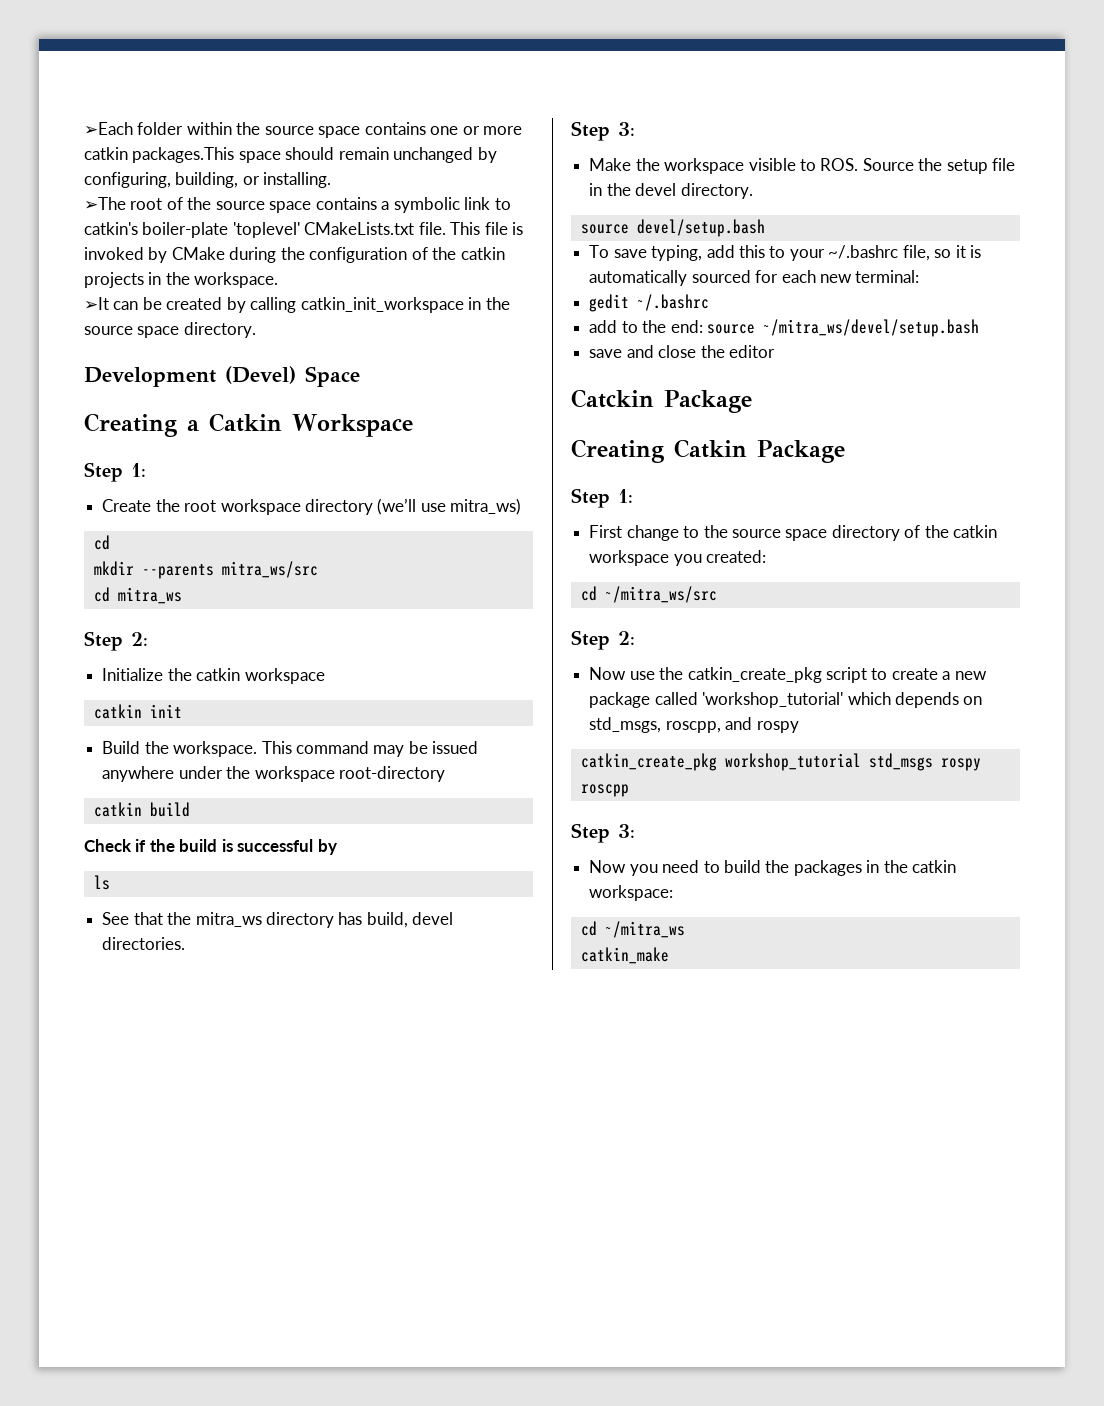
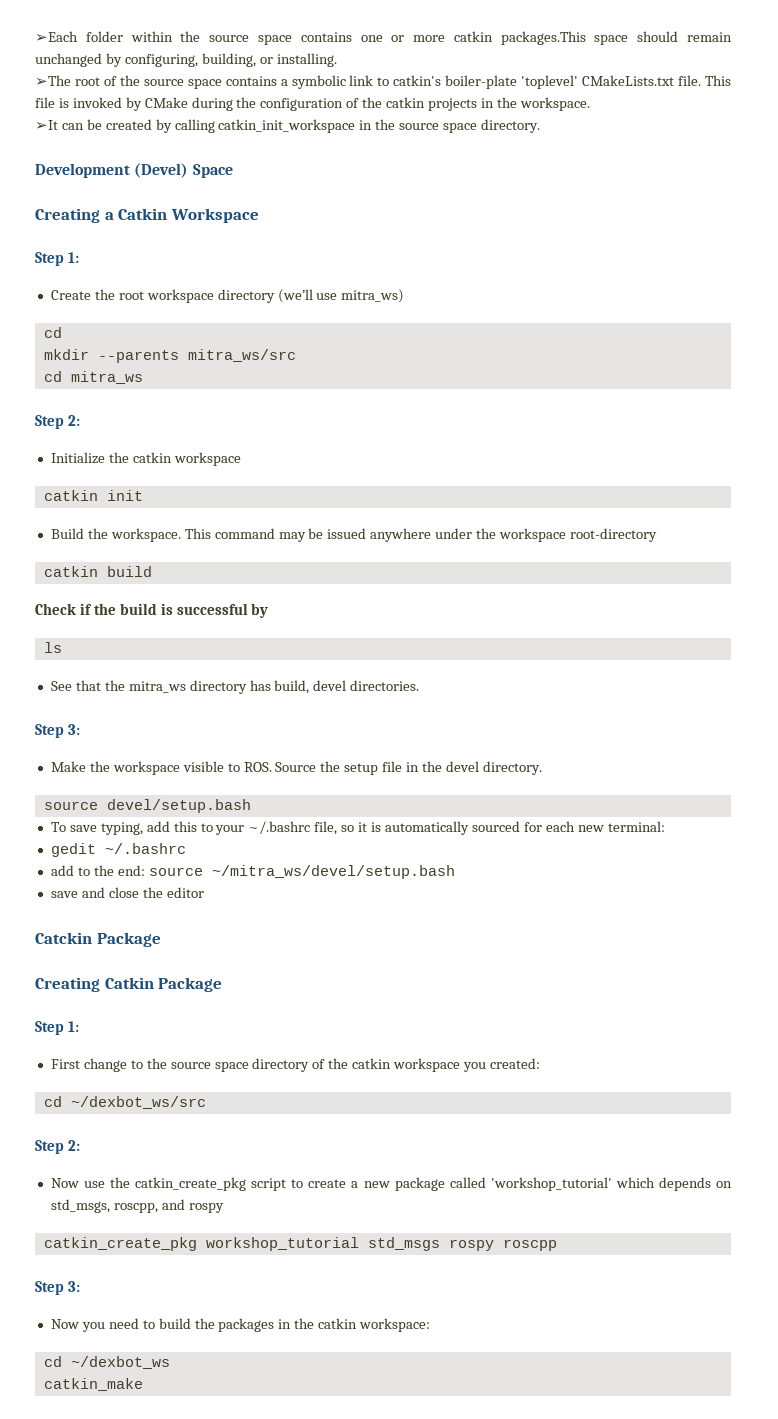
[604,586,717,603] ~/mitra_ws/src -> [70,1096,206,1109] ~/dexbot_ws/src
[604,921,685,938] ~/mitra_ws -> [70,1356,170,1369] ~/dexbot_ws

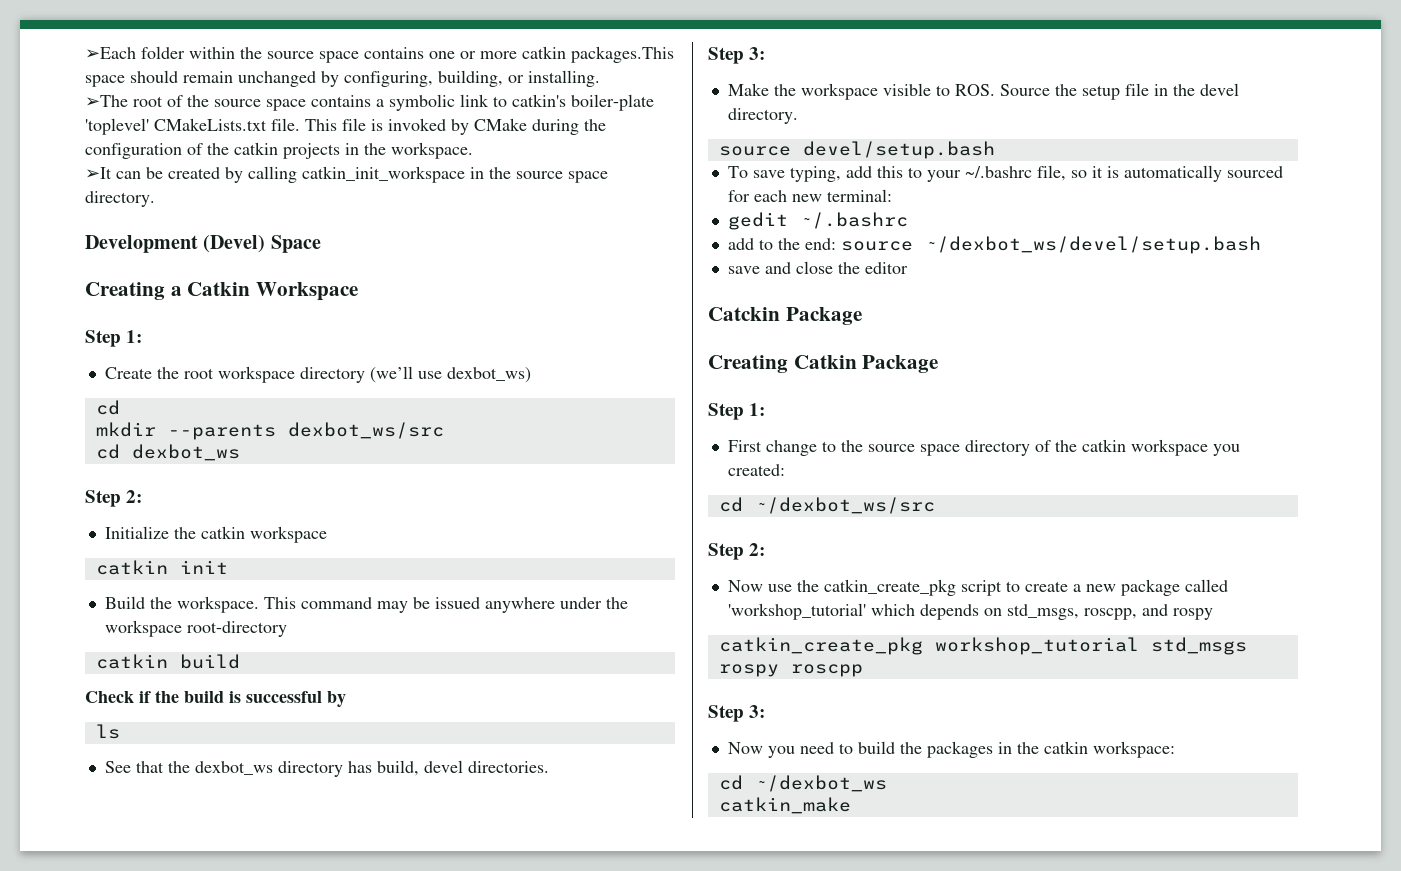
[341,289,405,303] mitra_ws) -> [446,367,531,383] dexbot_ws)
[187,349,296,362] [43,371,143,384] mitra_ws/src // cd mitra_ws -> [287,422,444,439] [95,444,240,461] dexbot_ws/src // cd dexbot_ws
[128,681,186,693] mitra_ws -> [194,761,273,775] dexbot_ws
[211,865,455,879] ~/mitra_ws/devel/setup.bash -> [924,236,1261,254] ~/dexbot_ws/devel/setup.bash

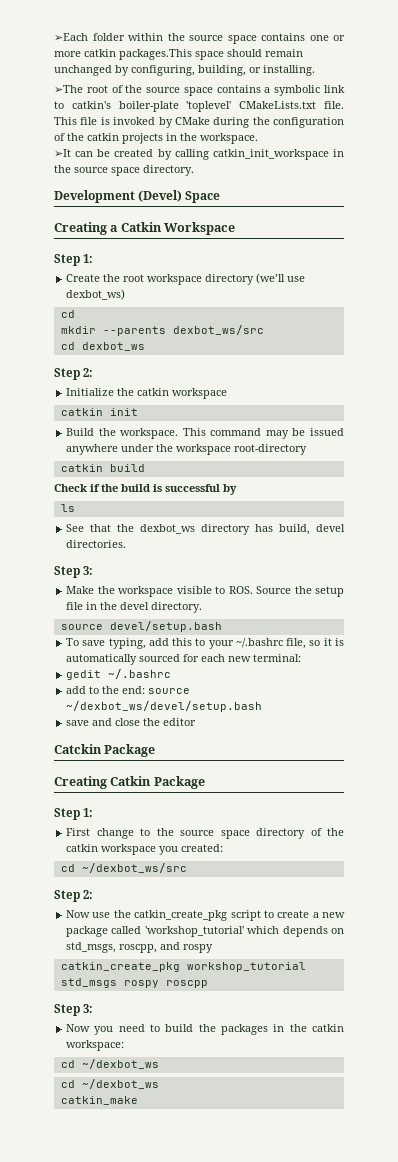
(887, 783) none -> [60,1079,159,1089] // cd ~/dexbot_ws

